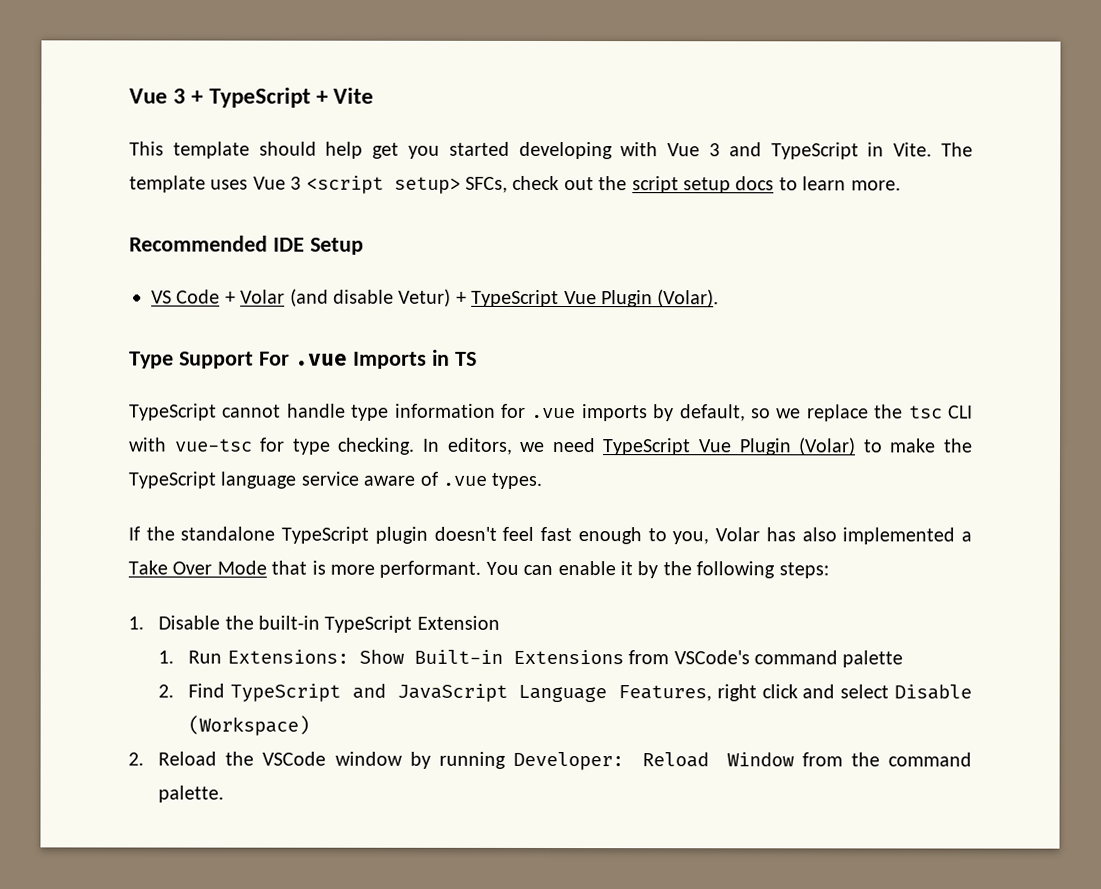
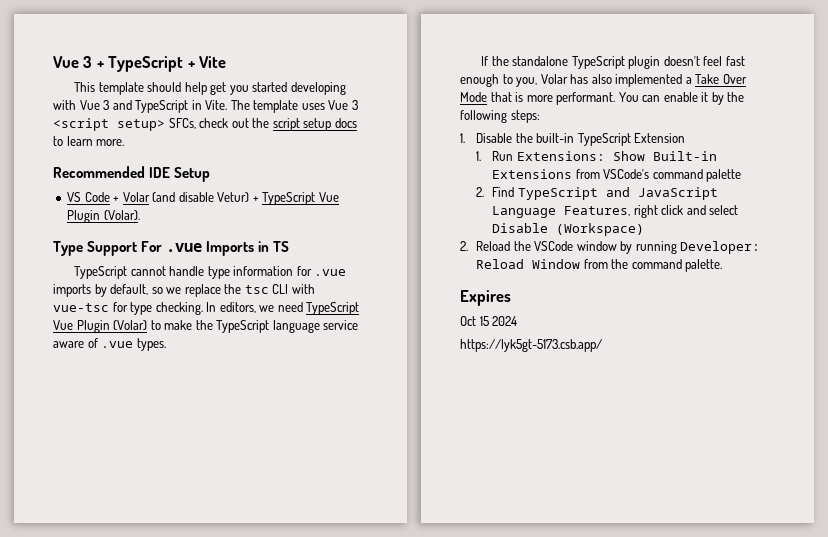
(225, 794) none -> [460,290,511,306] [460,316,518,326] [460,339,602,352] // Expires // Oct 15 2024 // https://lyk5gt-5173.csb.app/

